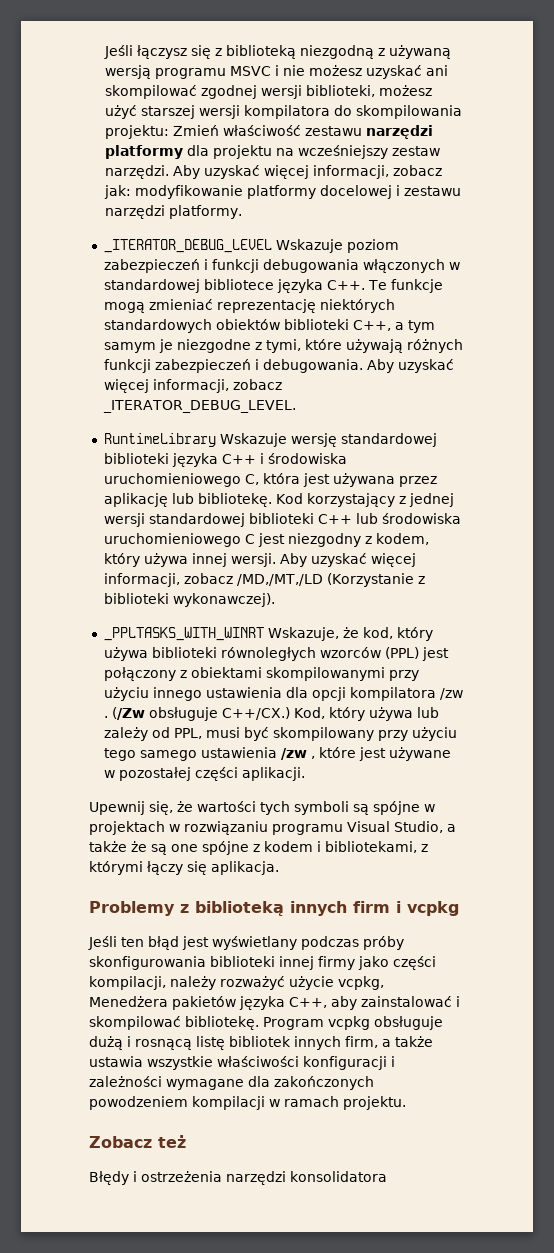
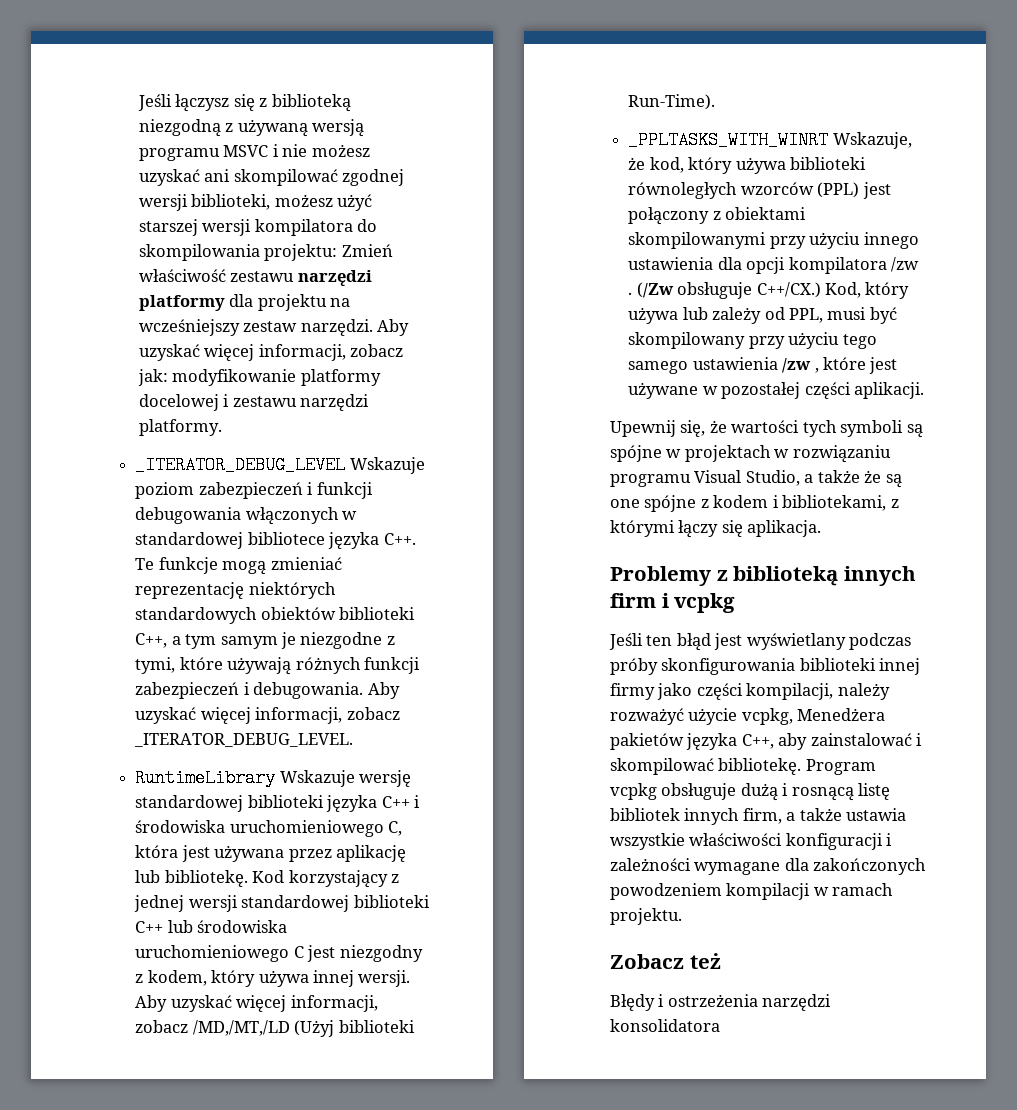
[326,573,425,587] [103,593,275,607] (Korzystanie z biblioteki wykonawczej). -> [294,1020,415,1037] [628,94,716,110] (Użyj biblioteki Run-Time).

